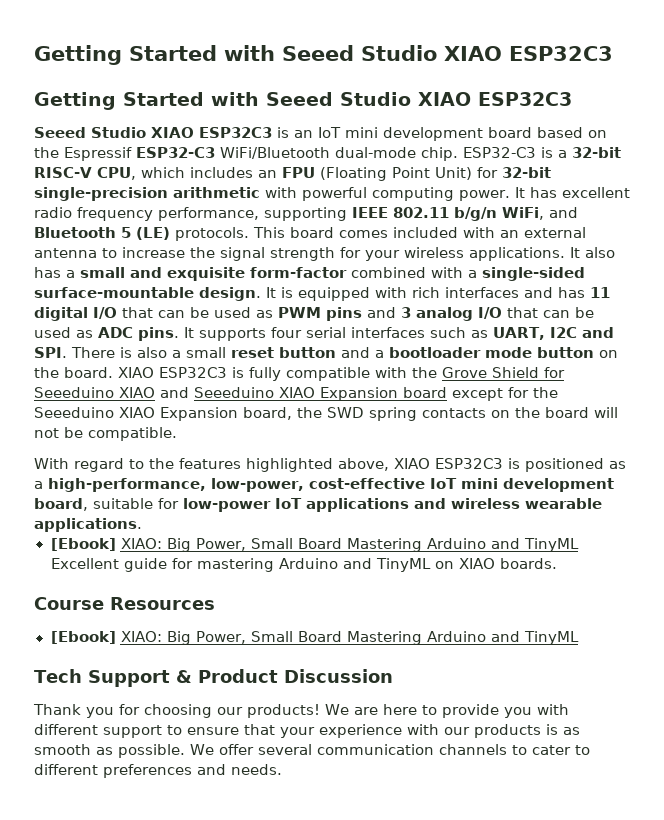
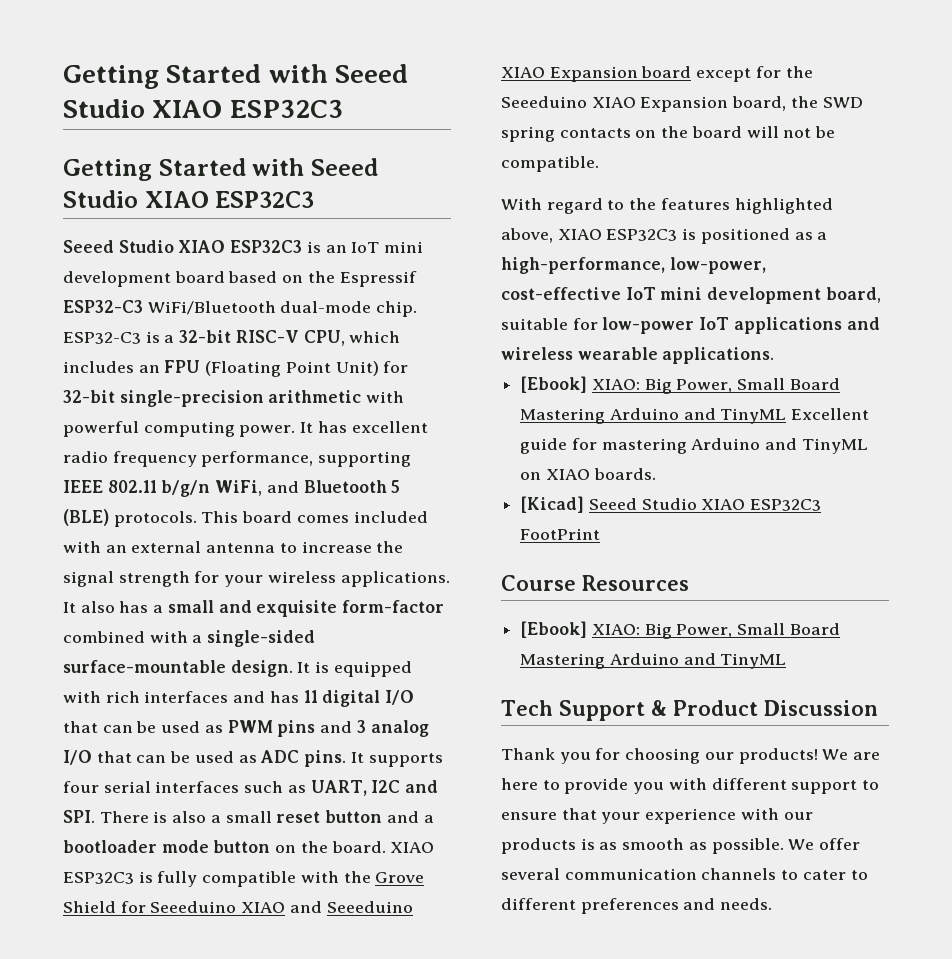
[136,227,170,240] (LE) -> [63,509,109,526] (BLE)
(557, 563) none -> [520,496,822,513] [520,528,601,540] // [Kicad] Seeed Studio XIAO ESP32C3 FootPrint

